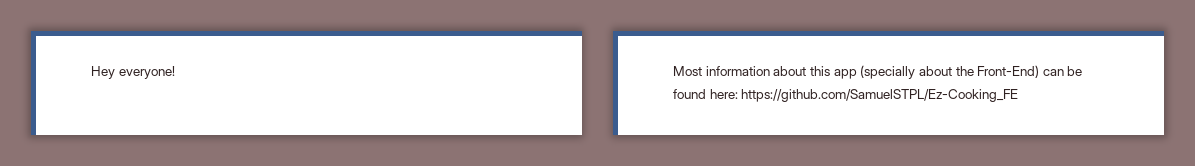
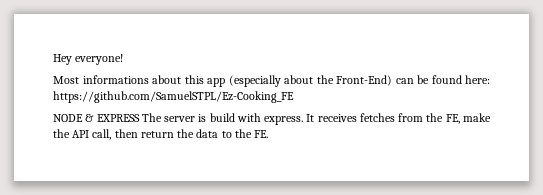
[705,66,770,76] information -> [82,75,149,84] informations
[860,65,916,79] (specially -> [228,75,281,87] (especially
(1019, 95) none -> [53,113,491,125] [53,129,269,140] // NODE & EXPRESS The server is build with express. It receives fetches from the FE, make the API call, then return the data to the FE.

